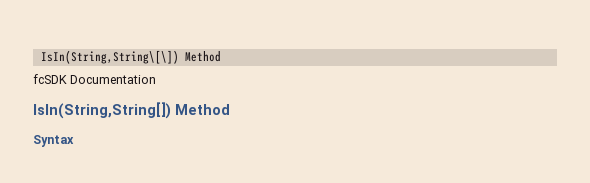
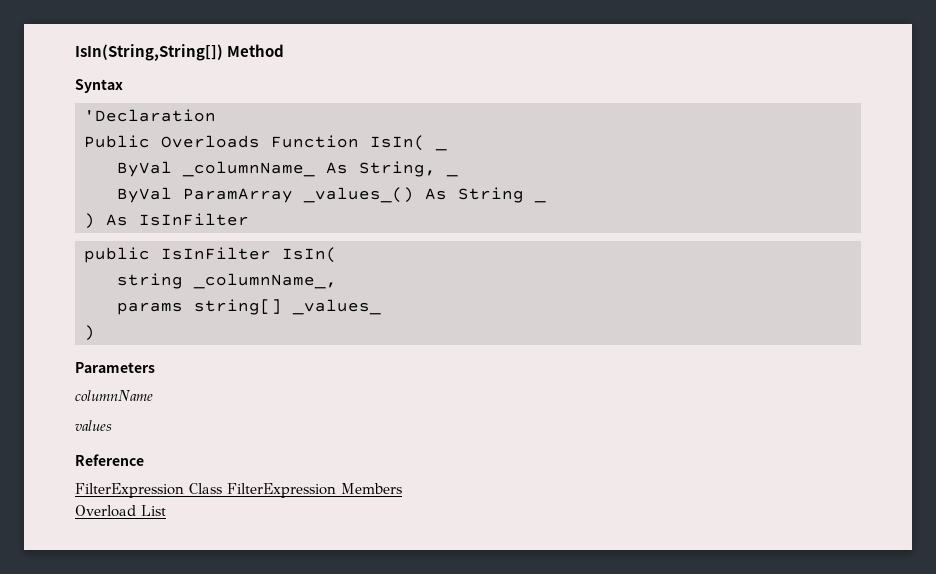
[40,50,221,64] [33,74,157,84] IsIn(String,String\[\]) Method // fcSDK Documentation // -> (75, 52) none
(74, 141) none -> [84,109,216,122] [84,135,447,151] [117,161,458,177] [117,187,546,203] [84,213,249,229] [84,247,337,263] [117,273,337,289] [117,299,381,315] [84,325,95,341] [75,362,155,373] [75,390,153,401] [75,420,112,431] [75,454,144,466] [75,483,402,498] [75,505,166,517] // 'Declaration // Public Overloads Function IsIn( _ // ByVal _columnName_ As String, _ // ByVal ParamArray _values_() As String _ // ) As IsInFilter // public IsInFilter IsIn( // string _columnName_, // params string[] _values_ // ) // Parameters // columnName // values // Reference // FilterExpression Class FilterExpression Members // Overload List

